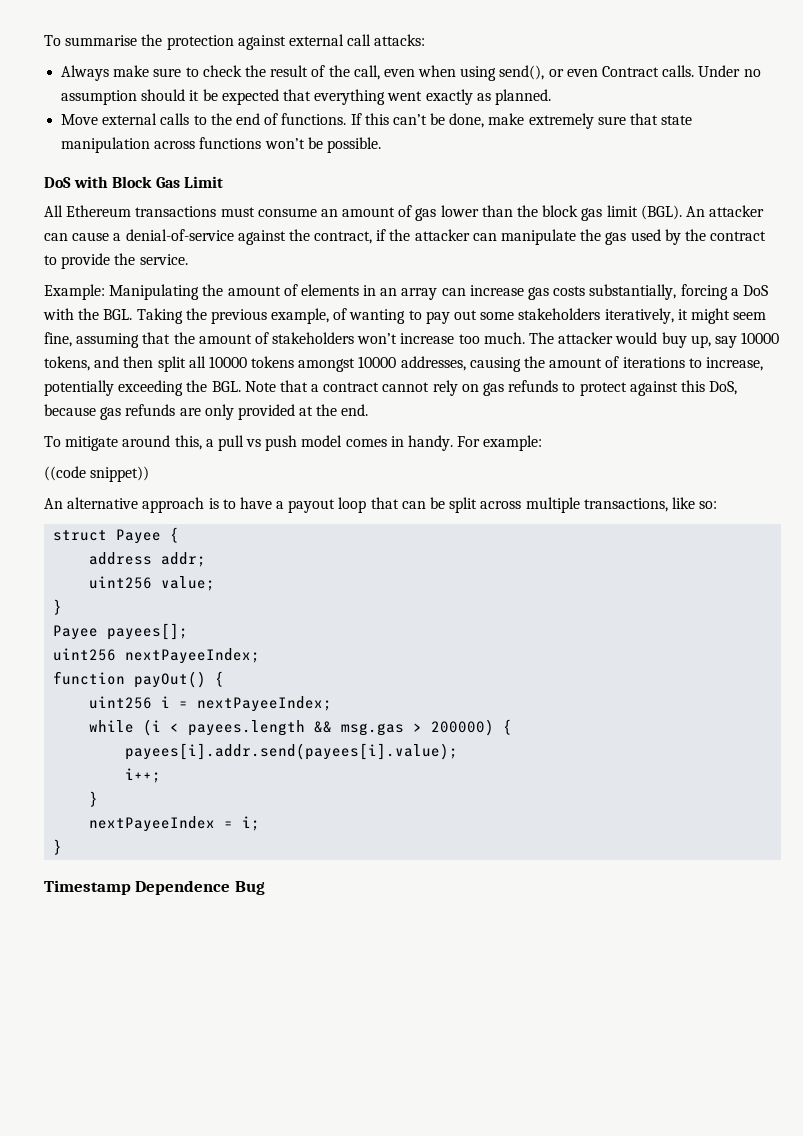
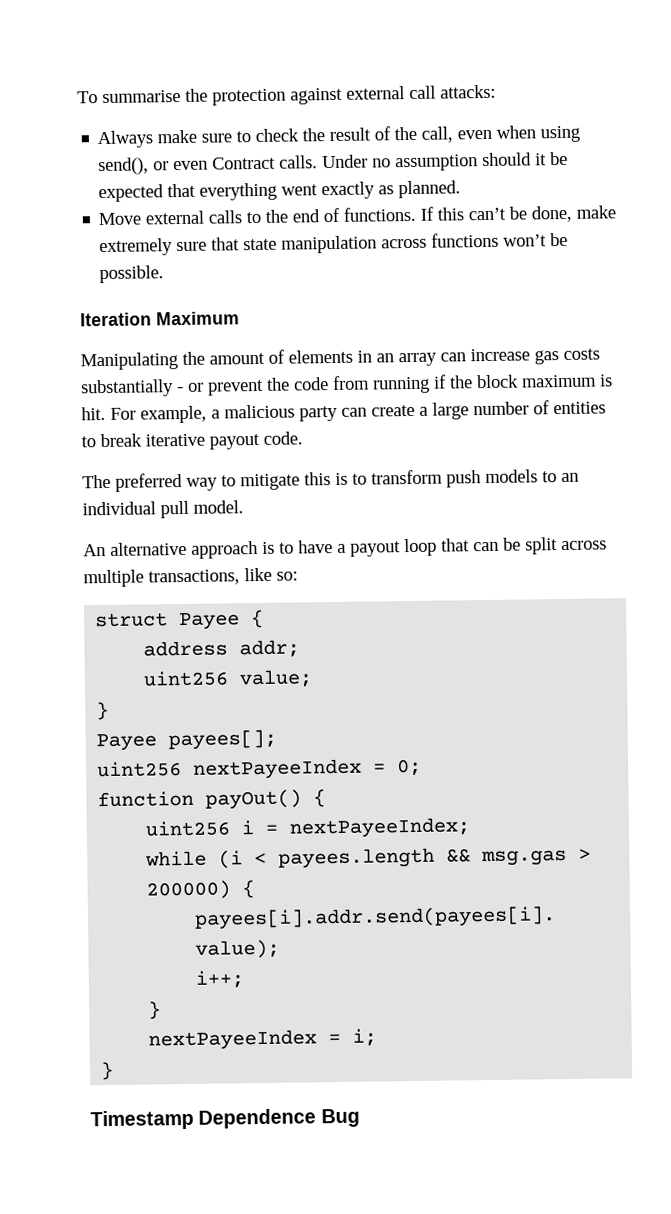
[44,176,223,188] [44,205,765,221] [44,229,767,245] [44,253,188,269] [44,284,105,300] DoS with Block Gas Limit // All Ethereum transactions must consume an amount of gas lower than the block gas limit (BGL). An attacker can cause a denial-of-service against the contract, if the attacker can manipulate the gas used by the contract to provide the service. // Example: -> [80,311,240,327] Iteration Maximum //
[589,284,768,300] [43,308,767,324] [44,332,780,348] [44,356,763,372] [44,380,738,396] [44,404,369,420] [44,435,543,451] [44,466,150,482] substantially, forcing a DoS with the BGL. Taking the previous example, of wanting to pay out some stakeholders iteratively, it might seem fine, assuming that the amount of stakeholders won’t increase too much. The attacker would buy up, say 10000 tokens, and then split all 10000 tokens amongst 10000 addresses, causing the amount of iterations to increase, potentially exceeding the BGL. Note that a contract cannot rely on gas refunds to protect against this DoS, because gas refunds are only provided at the end. // To mitigate around this, a pull vs push model comes in handy. For example: // ((code snippet)) -> [81,374,613,398] [81,400,606,424] [81,431,303,450] [82,469,579,492] [82,500,244,519] substantially - or prevent the code from running if the block maximum is hit. For example, a malicious party can create a large number of entities to break iterative payout code. // The preferred way to mitigate this is to transform push models to an individual pull model.
[125,648,261,664] nextPayeeIndex; -> [193,758,423,780] nextPayeeIndex = 0;

